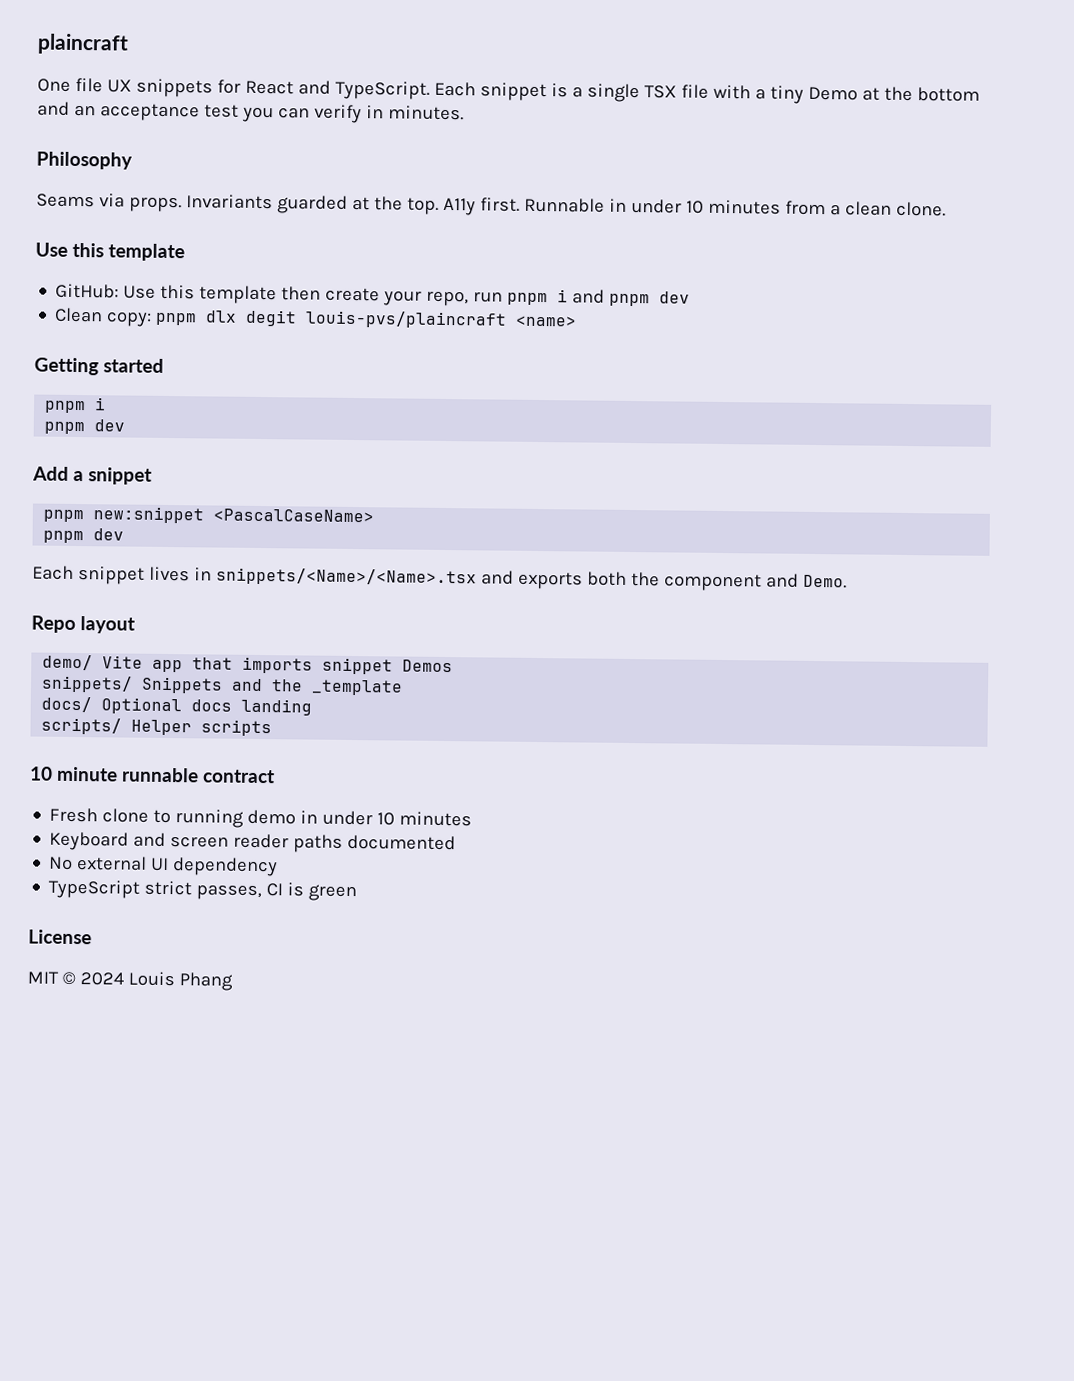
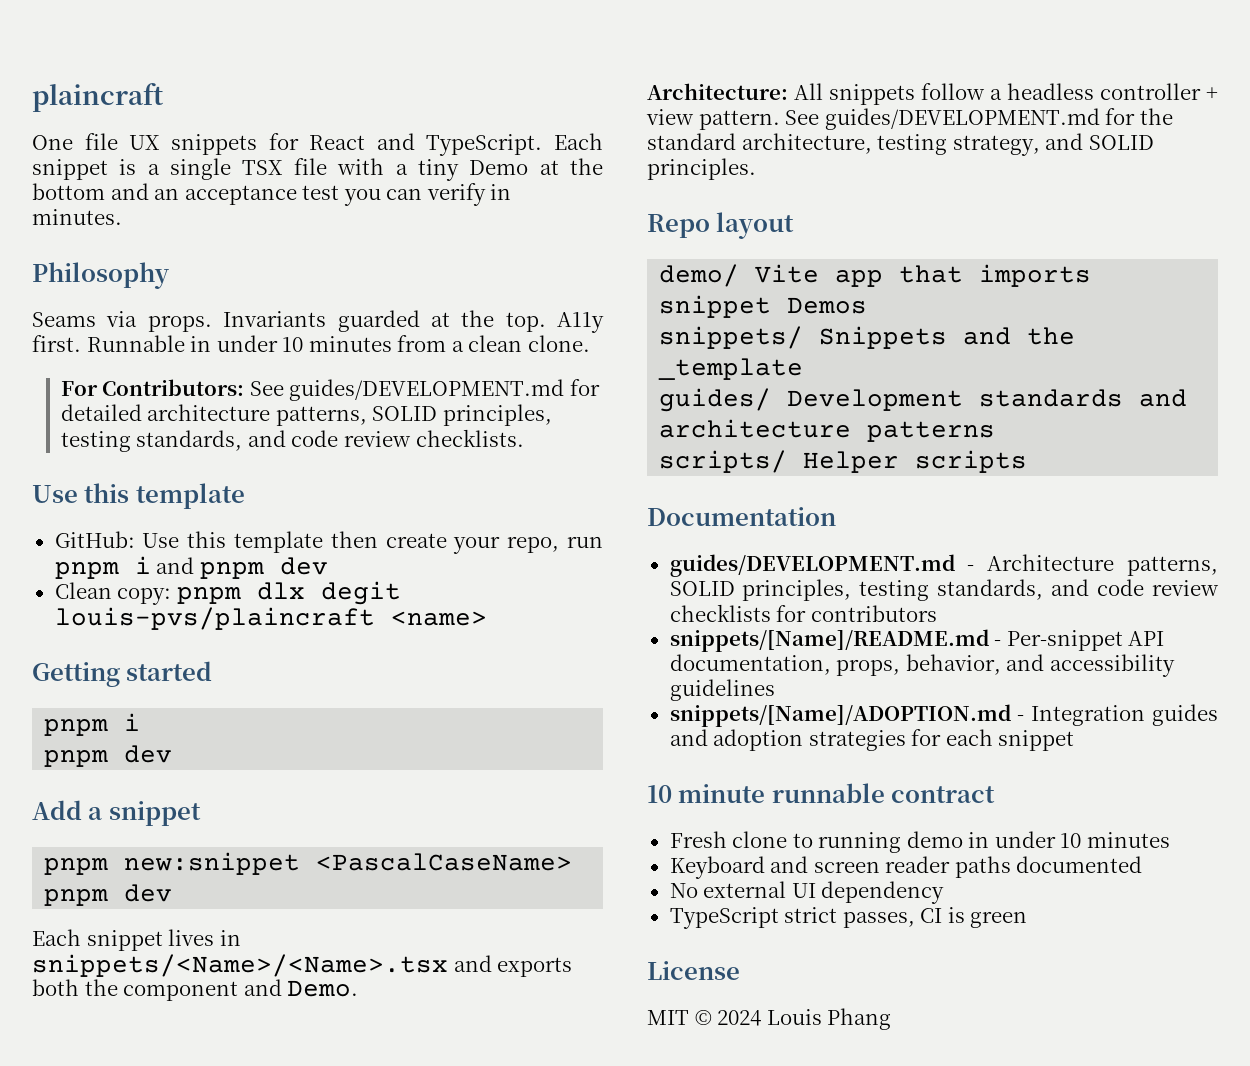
(946, 209) none -> [60,379,600,401] [60,404,552,426] [60,429,524,452] // For Contributors: See guides/DEVELOPMENT.md for detailed architecture patterns, SOLID principles, testing standards, and code review checklists.
(847, 581) none -> [647,83,1218,105] [646,108,1173,130] [647,133,1154,156] [647,158,756,180] // Architecture: All snippets follow a headless controller + view pattern. See guides/DEVELOPMENT.md for the standard architecture, testing strategy, and SOLID principles.
[41,696,313,716] [41,717,273,737] docs/ Optional docs landing // scripts/ Helper scripts -> [659,388,1188,412] [659,419,996,442] [659,450,1028,473] [647,507,836,526] [669,554,1218,577] [669,579,1219,601] [669,604,937,622] [669,629,1165,652] [669,654,1175,677] [669,679,775,701] [669,704,1218,727] [669,729,1075,751] guides/ Development standards and architecture patterns // scripts/ Helper scripts // Documentation // guides/DEVELOPMENT.md - Architecture patterns, SOLID principles, testing standards, and code review checklists for contributors // snippets/[Name]/README.md - Per-snippet API documentation, props, behavior, and accessibility guidelines // snippets/[Name]/ADOPTION.md - Integration guides and adoption strategies for each snippet

